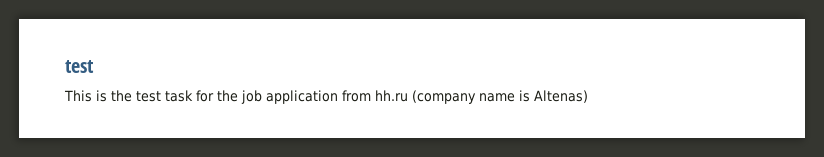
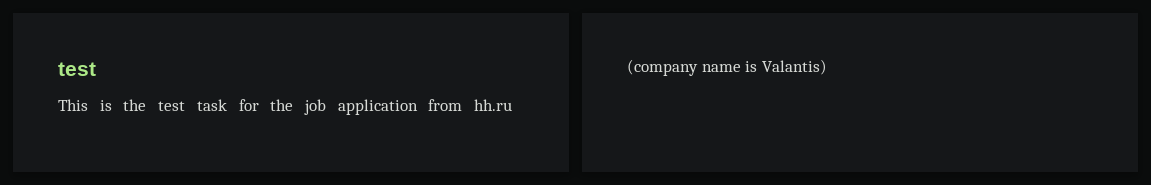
[534,90,588,103] Altenas) -> [761,59,827,75] Valantis)

